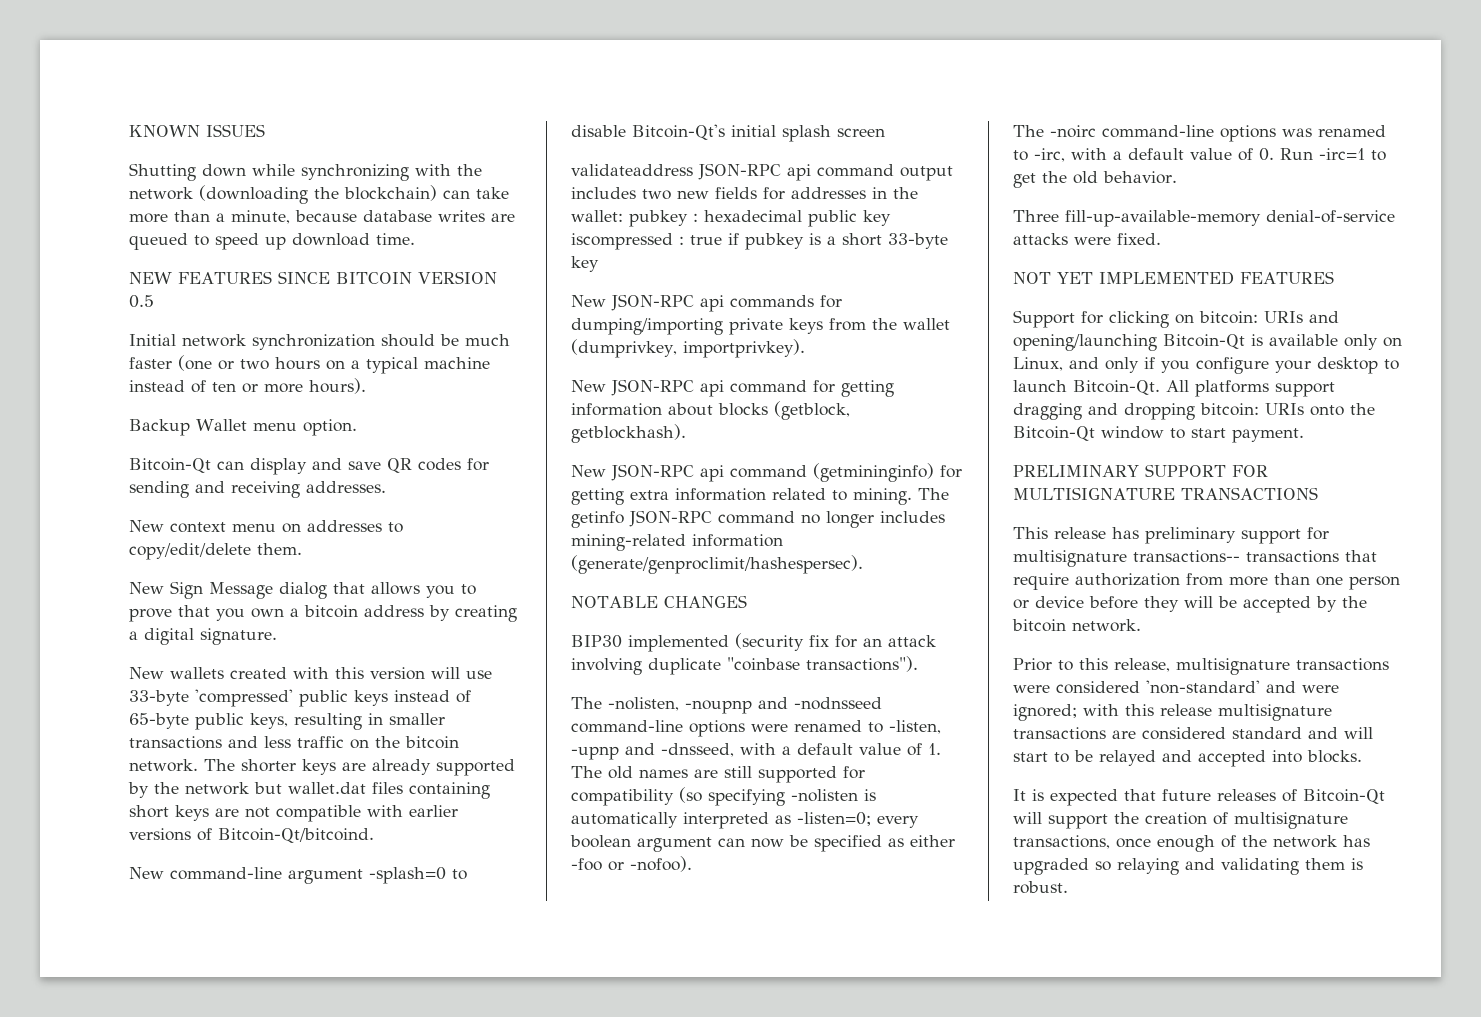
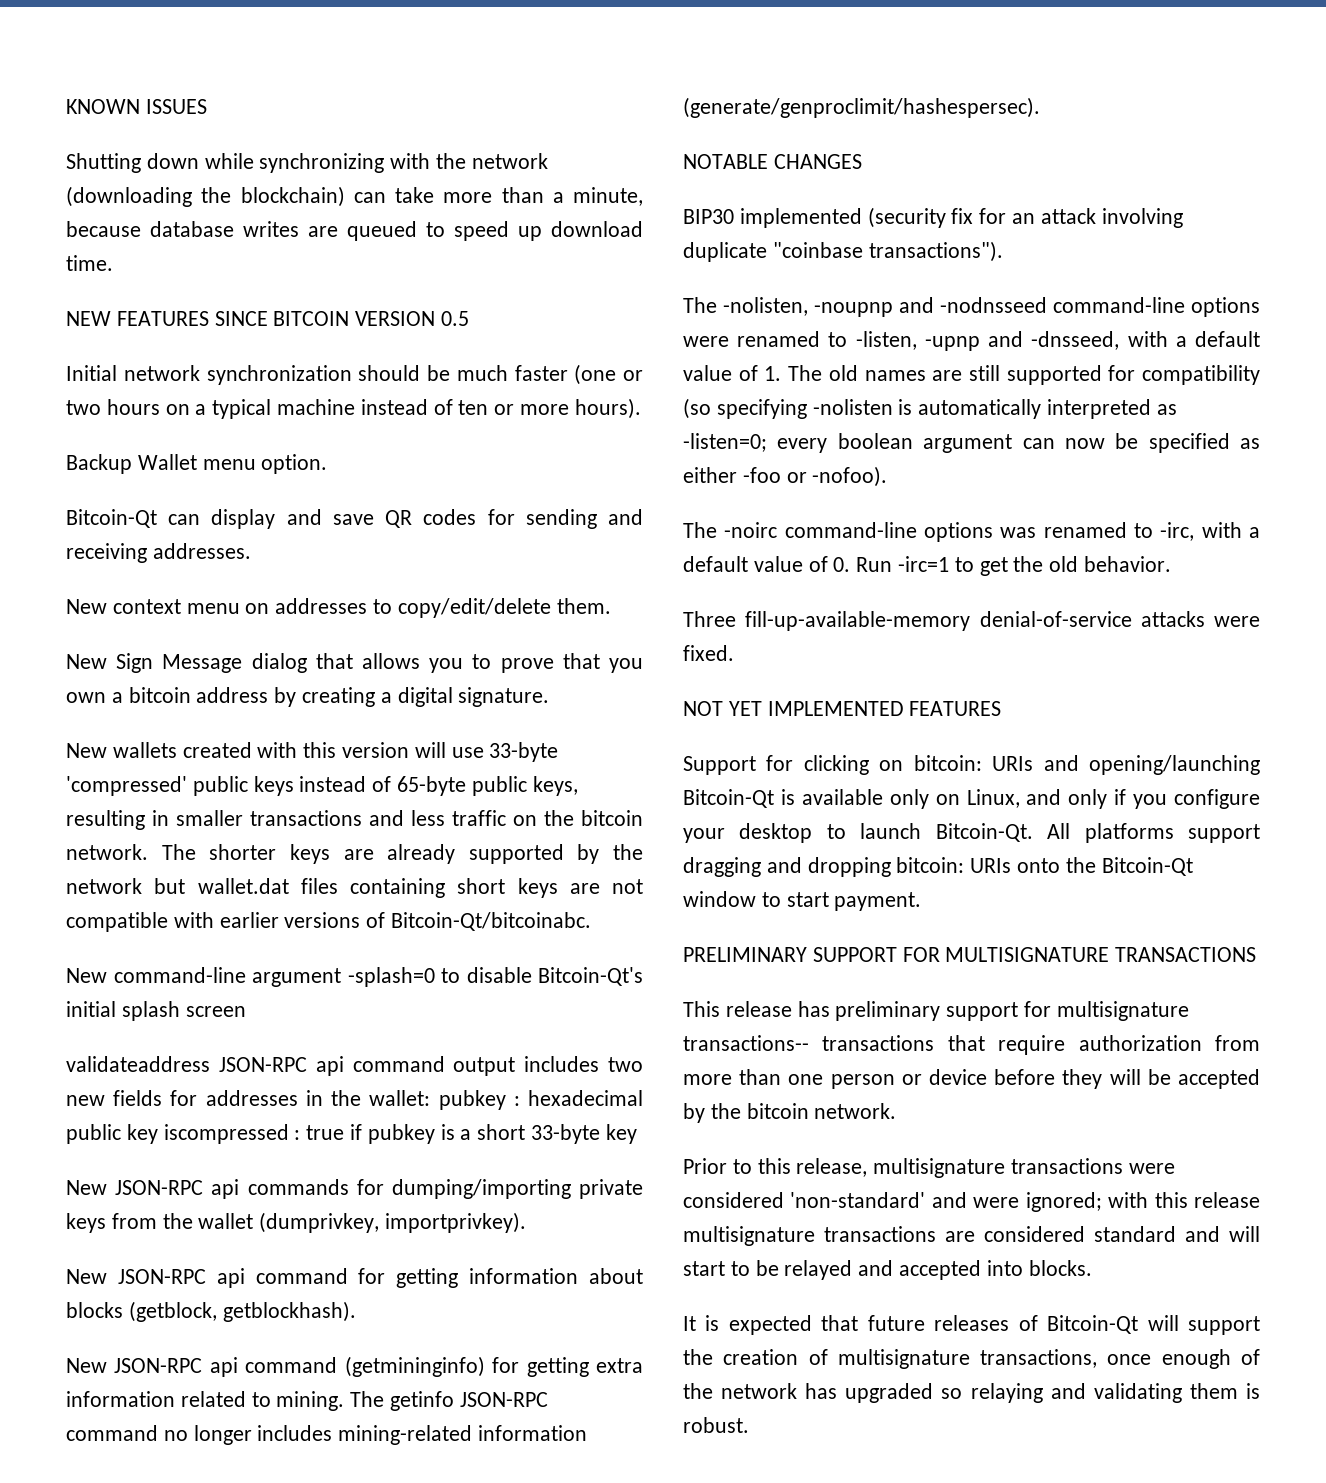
[218,828,374,843] Bitcoin-Qt/bitcoind. -> [391,912,592,931] Bitcoin-Qt/bitcoinabc.

